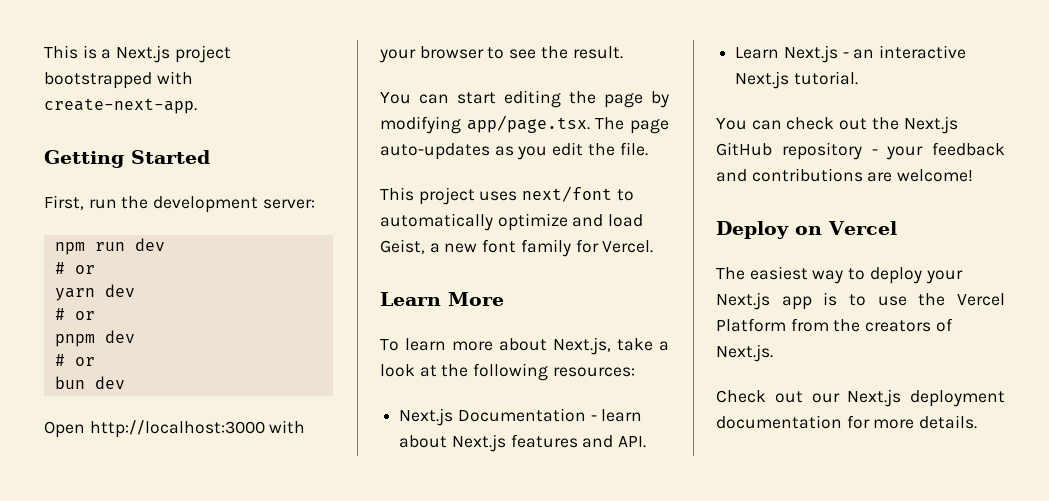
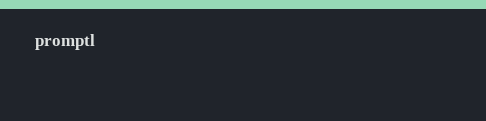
[44,45,231,63] [44,71,193,89] [44,98,197,114] [44,150,210,168] [44,195,315,213] [54,238,165,255] [54,262,95,274] [54,284,135,301] [54,308,95,320] [54,330,135,347] [54,354,95,366] [54,376,125,389] [44,420,306,438] [379,46,623,63] [380,90,669,108] [380,115,669,134] [380,142,648,160] [380,186,634,205] [380,213,644,231] [380,239,654,257] [380,292,504,306] [380,337,669,355] [380,363,635,381] [399,408,643,426] [399,434,647,452] [735,45,967,63] [735,71,858,89] [716,116,958,134] [716,142,1005,160] [716,168,974,182] [716,221,897,239] [716,266,963,284] [716,292,1005,310] [716,318,953,332] [716,344,773,362] [716,389,1005,407] [716,415,978,429] This is a Next.js project bootstrapped with create-next-app. // Getting Started // First, run the development server: // npm run dev // # or // yarn dev // # or // pnpm dev // # or // bun dev // Open http://localhost:3000 with your browser to see the result. // You can start editing the page by modifying app/page.tsx. The page auto-updates as you edit the file. // This project uses next/font to automatically optimize and load Geist, a new font family for Vercel. // Learn More // To learn more about Next.js, take a look at the following resources: // Next.js Documentation - learn about Next.js features and API. // Learn Next.js - an interactive Next.js tutorial. // You can check out the Next.js GitHub repository - your feedback and contributions are welcome! // Deploy on Vercel // The easiest way to deploy your Next.js app is to use the Vercel Platform from the creators of Next.js. // Check out our Next.js deployment documentation for more details. -> [35,34,95,50] promptl

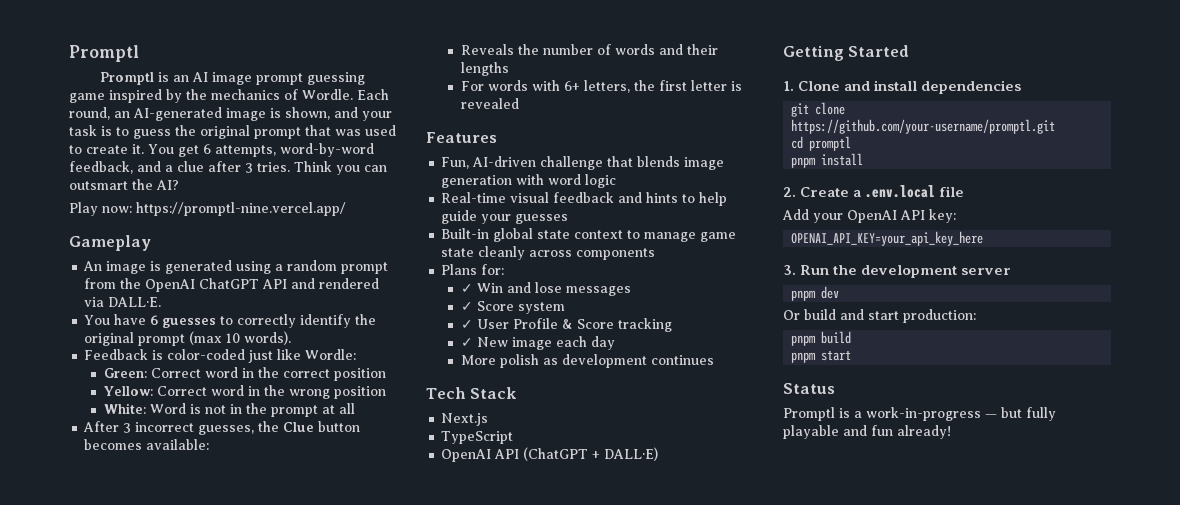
[35,34,95,50] promptl -> [69,45,139,62] [99,72,365,85] [69,89,389,103] [69,107,392,121] [69,125,396,139] [69,143,374,157] [69,161,387,175] [69,179,179,190] [69,202,346,216] [69,235,151,251] [83,260,389,274] [84,278,380,292] [84,297,162,307] [84,314,377,328] [84,331,292,346] [84,349,357,363] [104,367,387,381] [104,385,387,399] [104,403,356,417] [83,421,361,435] [84,439,210,450] [461,44,719,55] [461,62,510,76] [461,80,743,93] [461,98,520,109] [426,132,497,143] [441,156,725,170] [441,174,617,188] [441,192,728,206] [441,210,569,224] [441,228,737,242] [441,246,656,260] [441,264,505,275] [461,282,632,296] [461,301,566,314] [461,318,673,332] [461,336,616,350] [461,354,715,368] [426,387,518,399] [441,413,489,426] [441,431,514,444] [441,447,659,462] [783,45,910,61] [783,80,1022,94] [791,102,846,117] [791,119,1056,134] [791,136,852,151] [791,153,864,168] [783,185,965,198] [782,209,956,223] [791,231,984,246] [783,265,1012,278] [791,286,840,301] [783,309,976,323] [791,331,852,346] [791,350,852,363] [783,383,835,394] [783,407,1056,421] [783,425,951,439] Promptl // Promptl is an AI image prompt guessing game inspired by the mechanics of Wordle. Each round, an AI-generated image is shown, and your task is to guess the original prompt that was used to create it. You get 6 attempts, word-by-word feedback, and a clue after 3 tries. Think you can outsmart the AI? // Play now: https://promptl-nine.vercel.app/ // Gameplay // An image is generated using a random prompt from the OpenAI ChatGPT API and rendered via DALL·E. // You have 6 guesses to correctly identify the original prompt (max 10 words). // Feedback is color-coded just like Wordle: // Green: Correct word in the correct position // Yellow: Correct word in the wrong position // White: Word is not in the prompt at all // After 3 incorrect guesses, the Clue button becomes available: // Reveals the number of words and their lengths // For words with 6+ letters, the first letter is revealed // Features // Fun, AI-driven challenge that blends image generation with word logic // Real-time visual feedback and hints to help guide your guesses // Built-in global state context to manage game state cleanly across components // Plans for: // ✓ Win and lose messages // ✓ Score system // ✓ User Profile & Score tracking // ✓ New image each day // More polish as development continues // Tech Stack // Next.js // TypeScript // OpenAI API (ChatGPT + DALL·E) // Getting Started // 1. Clone and install dependencies // git clone https://github.com/your-username/promptl.git // cd promptl // pnpm install // 2. Create a .env.local file // Add your OpenAI API key: // OPENAI_API_KEY=your_api_key_here // 3. Run the development server // pnpm dev // Or build and start production: // pnpm build // pnpm start // Status // Promptl is a work-in-progress — but fully playable and fun already!

